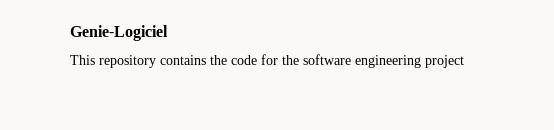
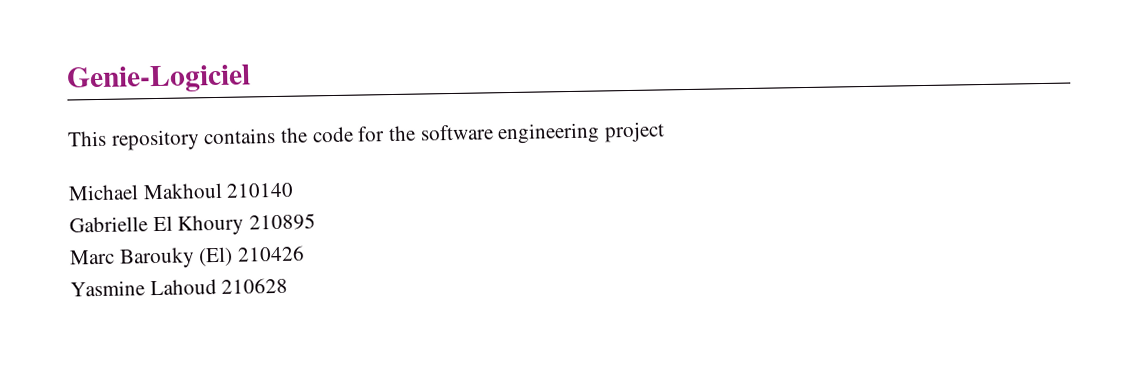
(464, 61) none -> [68,182,295,201] [69,213,317,236] [69,245,306,269] [70,277,289,297] // Michael Makhoul 210140 // Gabrielle El Khoury 210895 // Marc Barouky (El) 210426 // Yasmine Lahoud 210628

